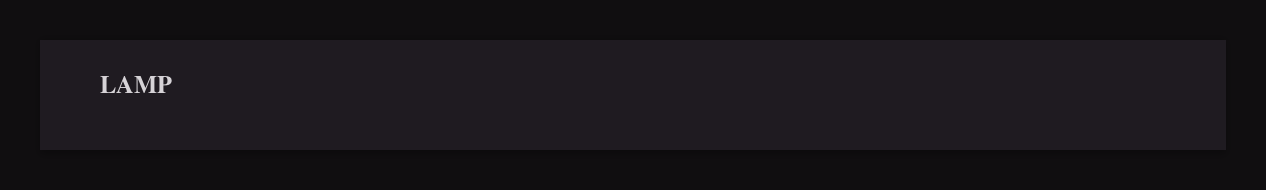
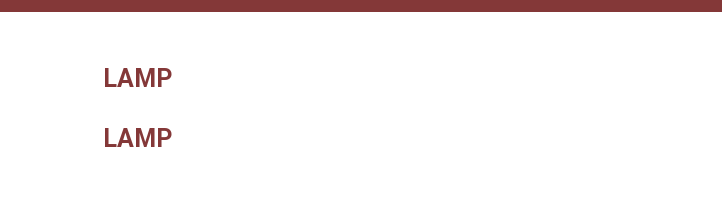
[100,76,172,93] LAMP -> [103,68,172,87] [103,128,172,147] LAMP // LAMP

